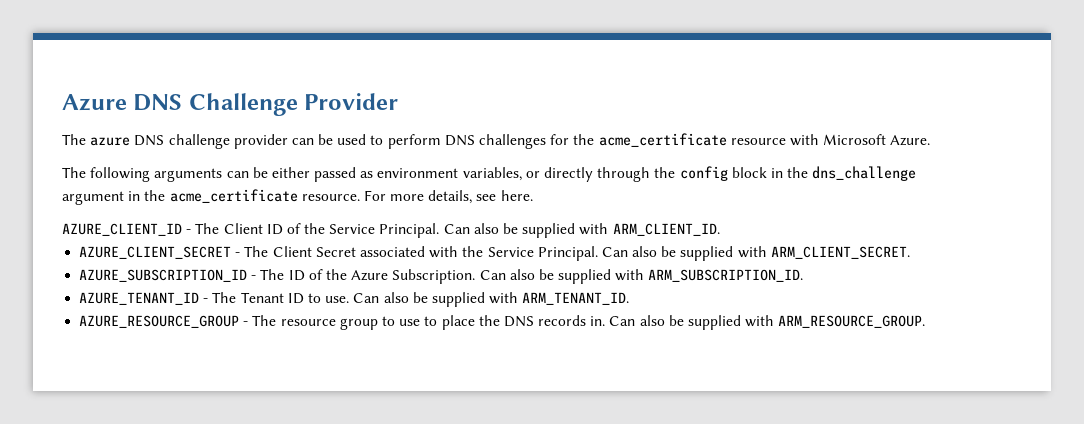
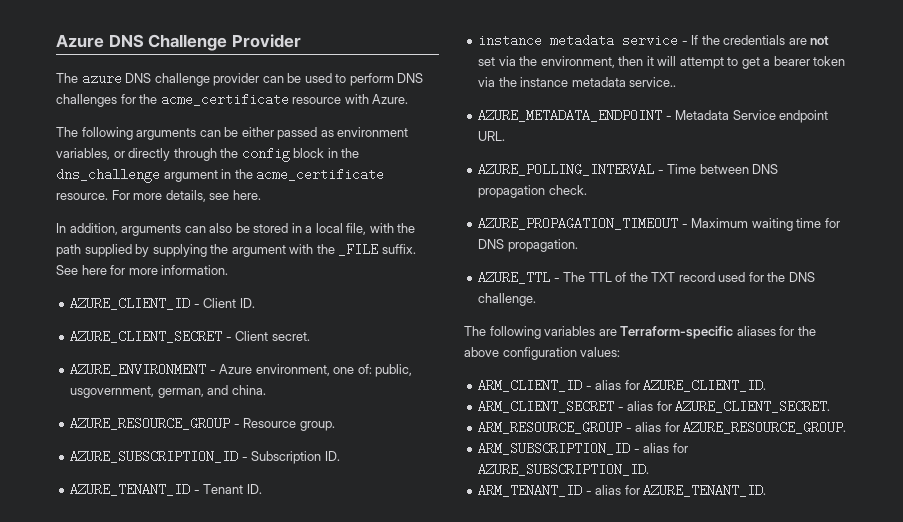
[823,134,887,145] Microsoft -> (369, 99) none
[62,223,720,238] [79,246,910,261] [79,269,804,284] [79,292,630,307] [79,315,926,330] AZURE_CLIENT_ID - The Client ID of the Service Principal. Can also be supplied with ARM_CLIENT_ID. // AZURE_CLIENT_SECRET - The Client Secret associated with the Service Principal. Can also be supplied with ARM_CLIENT_SECRET. // AZURE_SUBSCRIPTION_ID - The ID of the Azure Subscription. Can also be supplied with ARM_SUBSCRIPTION_ID. // AZURE_TENANT_ID - The Tenant ID to use. Can also be supplied with ARM_TENANT_ID. // AZURE_RESOURCE_GROUP - The resource group to use to place the DNS records in. Can also be supplied with ARM_RESOURCE_GROUP. -> [56,223,416,236] [56,243,416,257] [56,265,229,275] [70,297,255,310] [70,330,310,343] [70,363,413,377] [70,385,266,398] [70,417,335,431] [70,450,340,464] [70,483,262,496] [478,34,830,47] [478,56,846,69] [478,77,677,87] [478,109,829,123] [478,131,506,141] [478,163,779,176] [478,185,587,198] [478,217,840,231] [478,239,578,252] [478,271,815,284] [478,293,537,306] [464,326,816,339] [464,347,621,360] [478,379,767,392] [478,400,831,413] [478,421,847,434] [478,442,688,455] [478,463,650,476] [478,484,767,497] In addition, arguments can also be stored in a local file, with the path supplied by supplying the argument with the _FILE suffix. See here for more information. // AZURE_CLIENT_ID - Client ID. // AZURE_CLIENT_SECRET - Client secret. // AZURE_ENVIRONMENT - Azure environment, one of: public, usgovernment, german, and china. // AZURE_RESOURCE_GROUP - Resource group. // AZURE_SUBSCRIPTION_ID - Subscription ID. // AZURE_TENANT_ID - Tenant ID. // instance metadata service - If the credentials are not set via the environment, then it will attempt to get a bearer token via the instance metadata service.. // AZURE_METADATA_ENDPOINT - Metadata Service endpoint URL. // AZURE_POLLING_INTERVAL - Time between DNS propagation check. // AZURE_PROPAGATION_TIMEOUT - Maximum waiting time for DNS propagation. // AZURE_TTL - The TTL of the TXT record used for the DNS challenge. // The following variables are Terraform-specific aliases for the above configuration values: // ARM_CLIENT_ID - alias for AZURE_CLIENT_ID. // ARM_CLIENT_SECRET - alias for AZURE_CLIENT_SECRET. // ARM_RESOURCE_GROUP - alias for AZURE_RESOURCE_GROUP. // ARM_SUBSCRIPTION_ID - alias for AZURE_SUBSCRIPTION_ID. // ARM_TENANT_ID - alias for AZURE_TENANT_ID.

